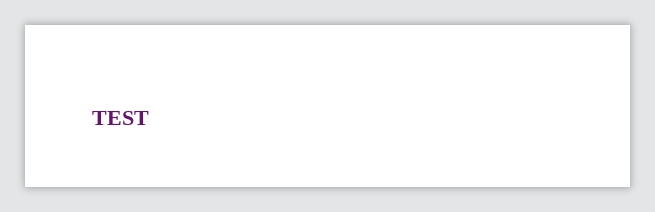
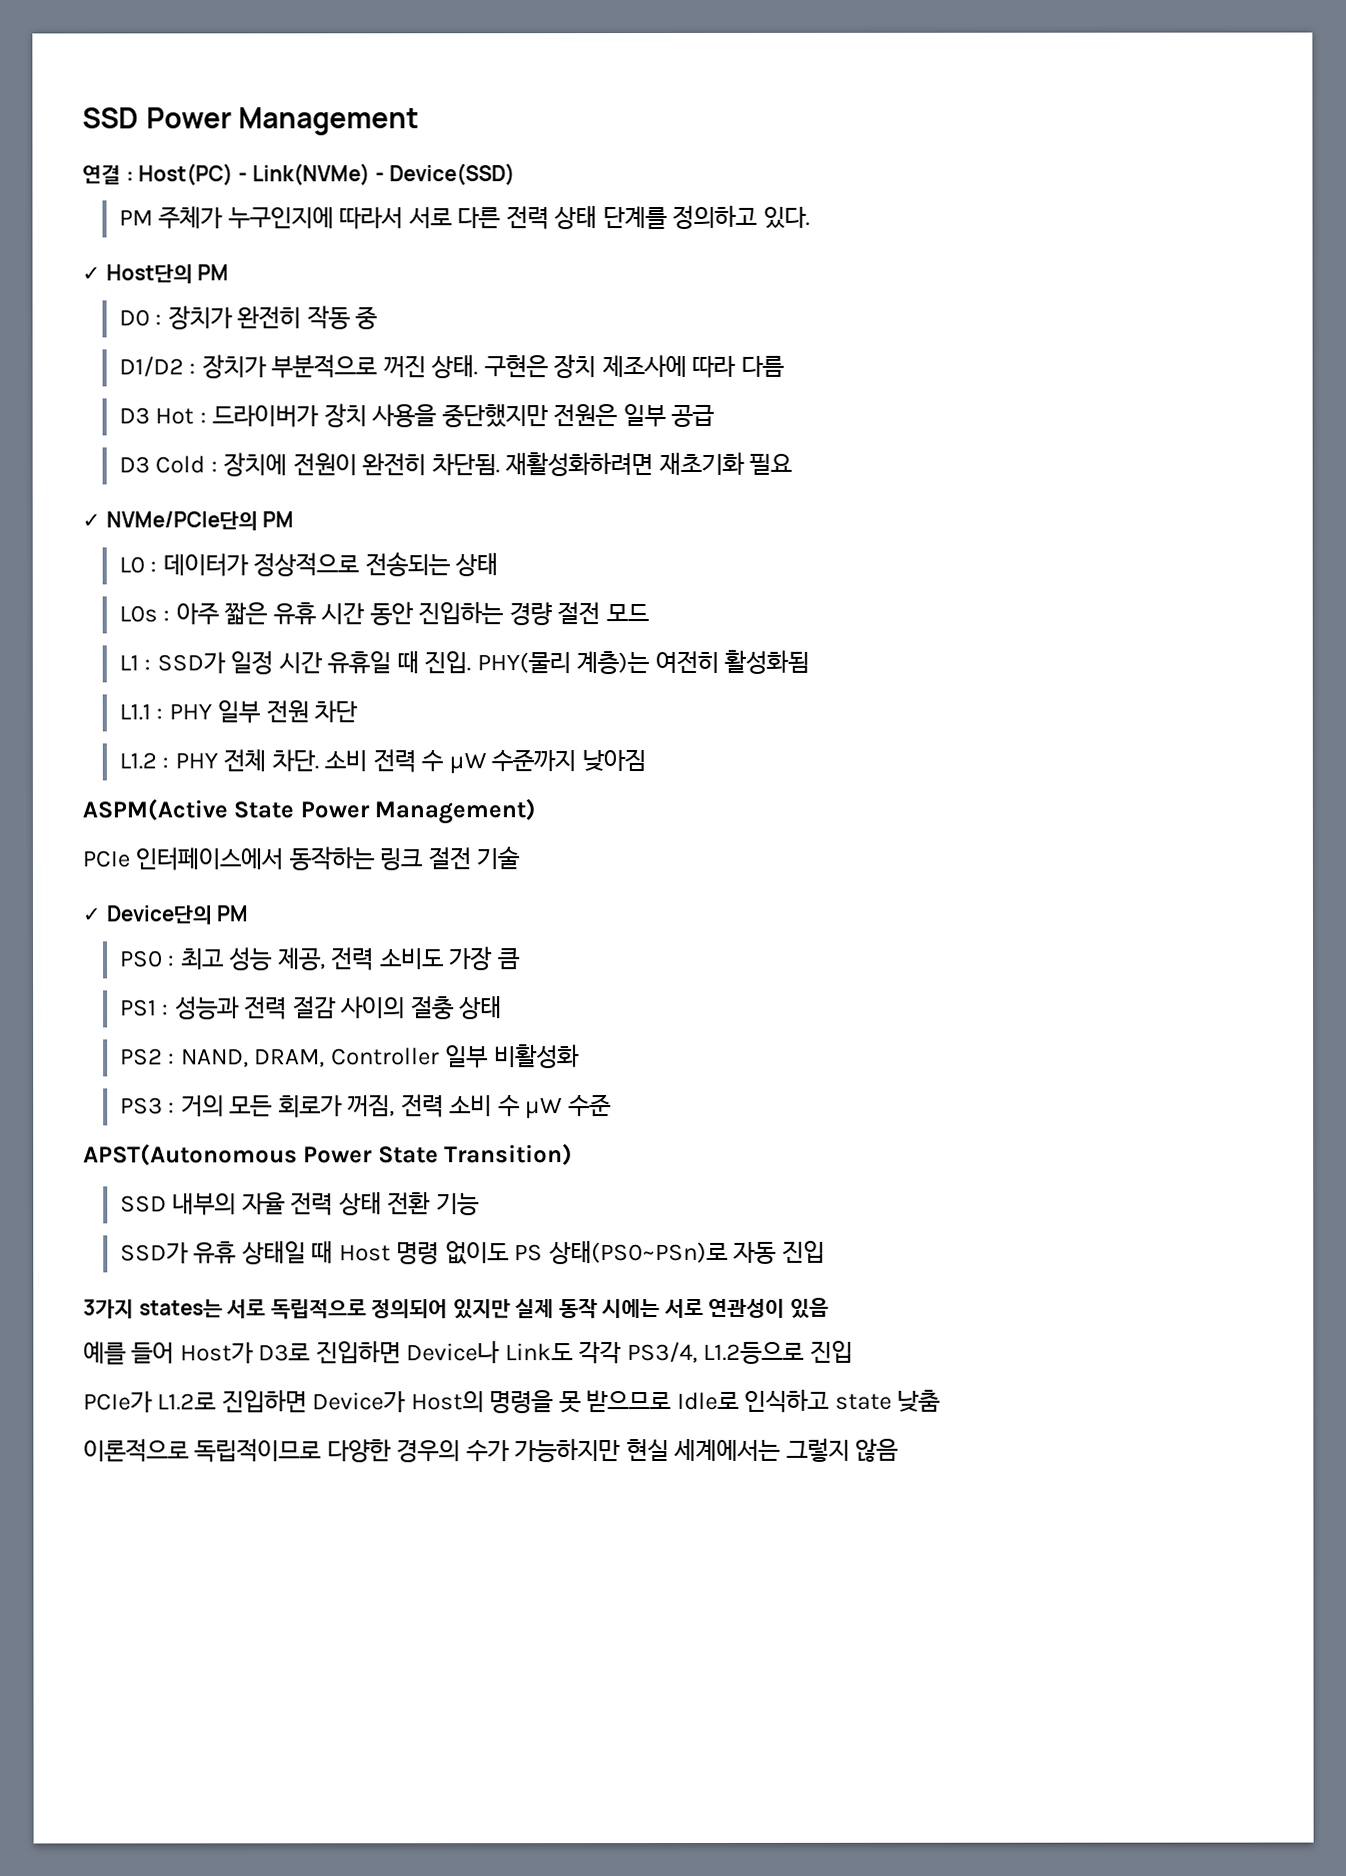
[92,111,149,125] TEST -> [82,107,420,136] [82,163,516,186] [118,204,810,230] [82,264,230,284] [118,305,379,330] [118,354,785,379] [118,403,716,428] [118,451,793,477] [82,511,295,531] [118,552,499,577] [118,601,649,626] [118,649,810,675] [118,700,359,724] [118,749,646,774] [82,798,537,825] [82,846,521,871] [82,905,249,925] [119,946,521,971] [119,995,503,1020] [119,1044,580,1069] [119,1094,612,1119] [83,1143,574,1166] [119,1191,480,1216] [119,1239,825,1265] [83,1297,829,1320] [83,1340,853,1365] [83,1388,942,1414] [83,1437,900,1463] SSD Power Management // 연결 : Host(PC) - Link(NVMe) - Device(SSD) // PM 주체가 누구인지에 따라서 서로 다른 전력 상태 단계를 정의하고 있다. // ✓ Host단의 PM // D0 : 장치가 완전히 작동 중 // D1/D2 : 장치가 부분적으로 꺼진 상태. 구현은 장치 제조사에 따라 다름 // D3 Hot : 드라이버가 장치 사용을 중단했지만 전원은 일부 공급 // D3 Cold : 장치에 전원이 완전히 차단됨. 재활성화하려면 재초기화 필요 // ✓ NVMe/PCIe단의 PM // L0 : 데이터가 정상적으로 전송되는 상태 // L0s : 아주 짧은 유휴 시간 동안 진입하는 경량 절전 모드 // L1 : SSD가 일정 시간 유휴일 때 진입. PHY(물리 계층)는 여전히 활성화됨 // L1.1 : PHY 일부 전원 차단 // L1.2 : PHY 전체 차단. 소비 전력 수 µW 수준까지 낮아짐 // ASPM(Active State Power Management) // PCIe 인터페이스에서 동작하는 링크 절전 기술 // ✓ Device단의 PM // PS0 : 최고 성능 제공, 전력 소비도 가장 큼 // PS1 : 성능과 전력 절감 사이의 절충 상태 // PS2 : NAND, DRAM, Controller 일부 비활성화 // PS3 : 거의 모든 회로가 꺼짐, 전력 소비 수 µW 수준 // APST(Autonomous Power State Transition) // SSD 내부의 자율 전력 상태 전환 기능 // SSD가 유휴 상태일 때 Host 명령 없이도 PS 상태(PS0~PSn)로 자동 진입 // 3가지 states는 서로 독립적으로 정의되어 있지만 실제 동작 시에는 서로 연관성이 있음 // 예를 들어 Host가 D3로 진입하면 Device나 Link도 각각 PS3/4, L1.2등으로 진입 // PCIe가 L1.2로 진입하면 Device가 Host의 명령을 못 받으므로 Idle로 인식하고 state 낮춤 // 이론적으로 독립적이므로 다양한 경우의 수가 가능하지만 현실 세계에서는 그렇지 않음

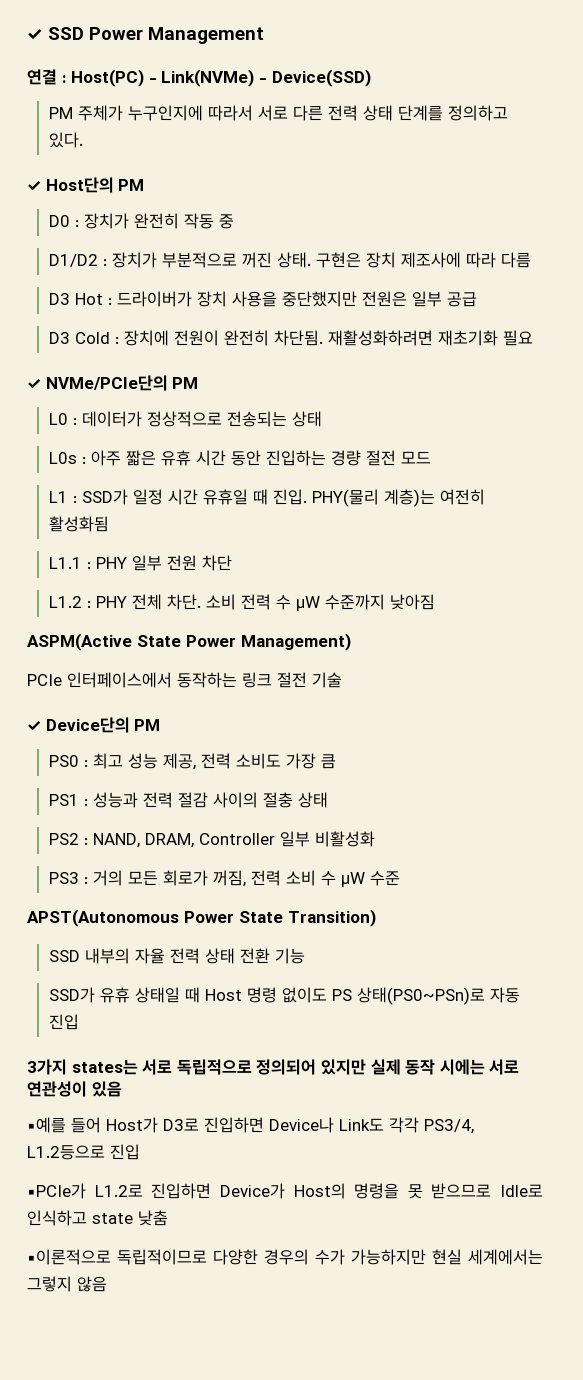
(82, 118) none -> [27,29,43,40] ✓
[83,1341,127,1365] 예를 -> [27,1117,66,1133] ▪예를
[83,1391,153,1413] PCIe가 -> [27,1183,86,1199] ▪PCIe가
[83,1438,189,1463] 이론적으로 -> [27,1249,111,1265] ▪이론적으로

